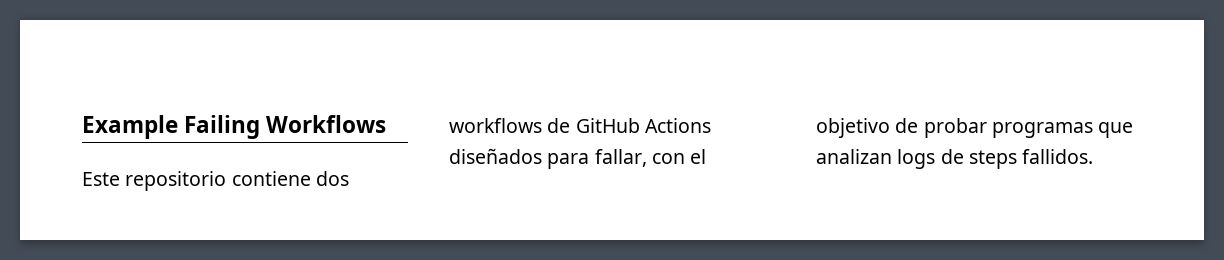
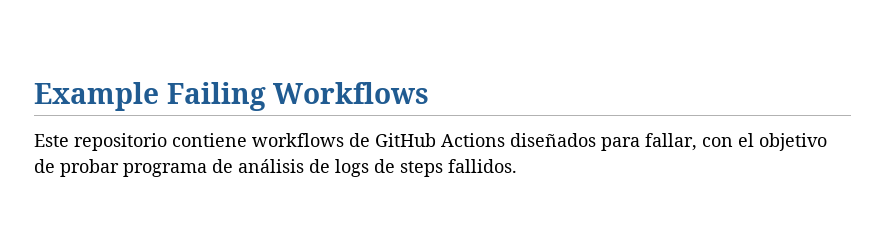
[315,171,349,186] dos -> (247, 140) none
[991,122,1134,138] [816,149,892,164] programas que analizan -> [123,159,330,177] programa de análisis de

